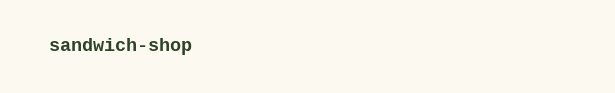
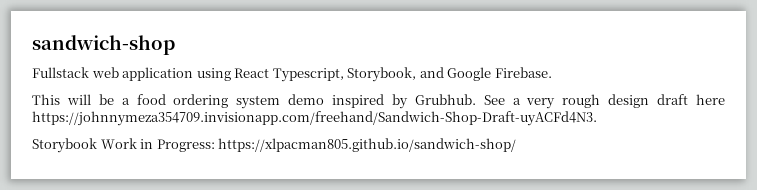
(192, 46) none -> [32,67,552,82] [32,94,725,109] [32,111,597,126] [32,138,517,153] // Fullstack web application using React Typescript, Storybook, and Google Firebase. // This will be a food ordering system demo inspired by Grubhub. See a very rough design draft here https://johnnymeza354709.invisionapp.com/freehand/Sandwich-Shop-Draft-uyACFd4N3. // Storybook Work in Progress: https://xlpacman805.github.io/sandwich-shop/

